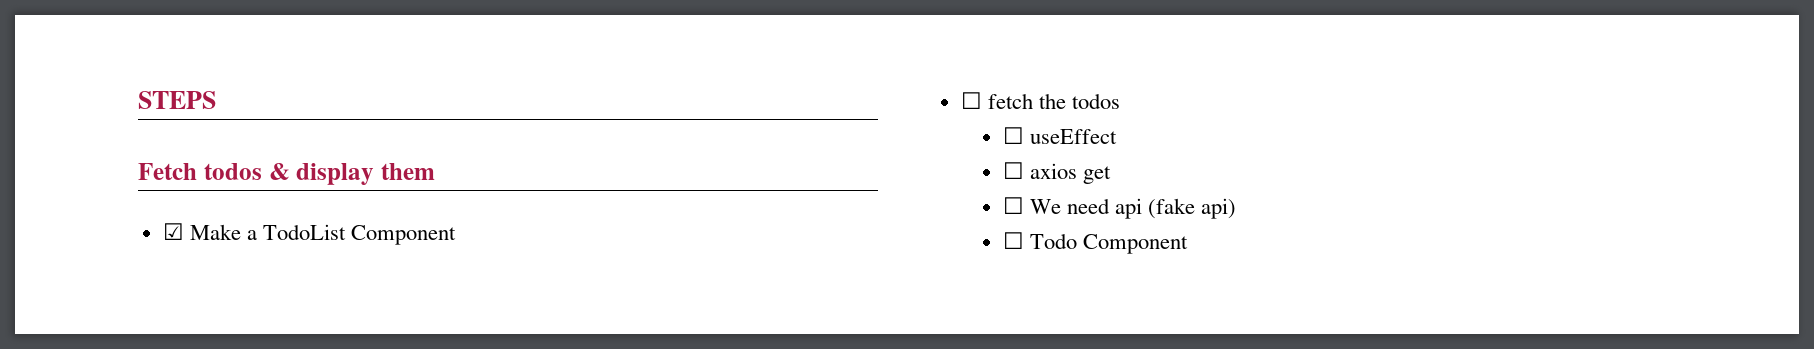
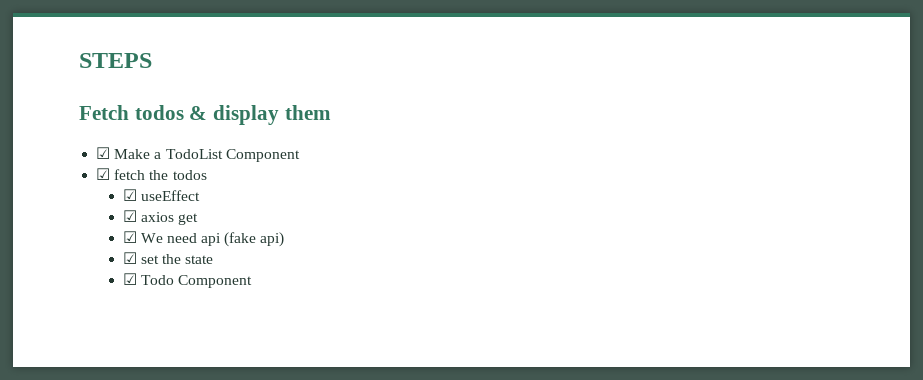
[960,92,982,109] ☐ -> [96,168,111,180] ☑
[1003,127,1025,144] ☐ -> [122,189,137,201] ☑
[1003,162,1025,179] ☐ -> [122,210,137,222] ☑
[1003,197,1025,214] ☐ -> [122,231,137,243] ☑
[1003,232,1025,249] ☐ -> [122,252,214,264] [122,273,137,285] ☑ set the state // ☑

